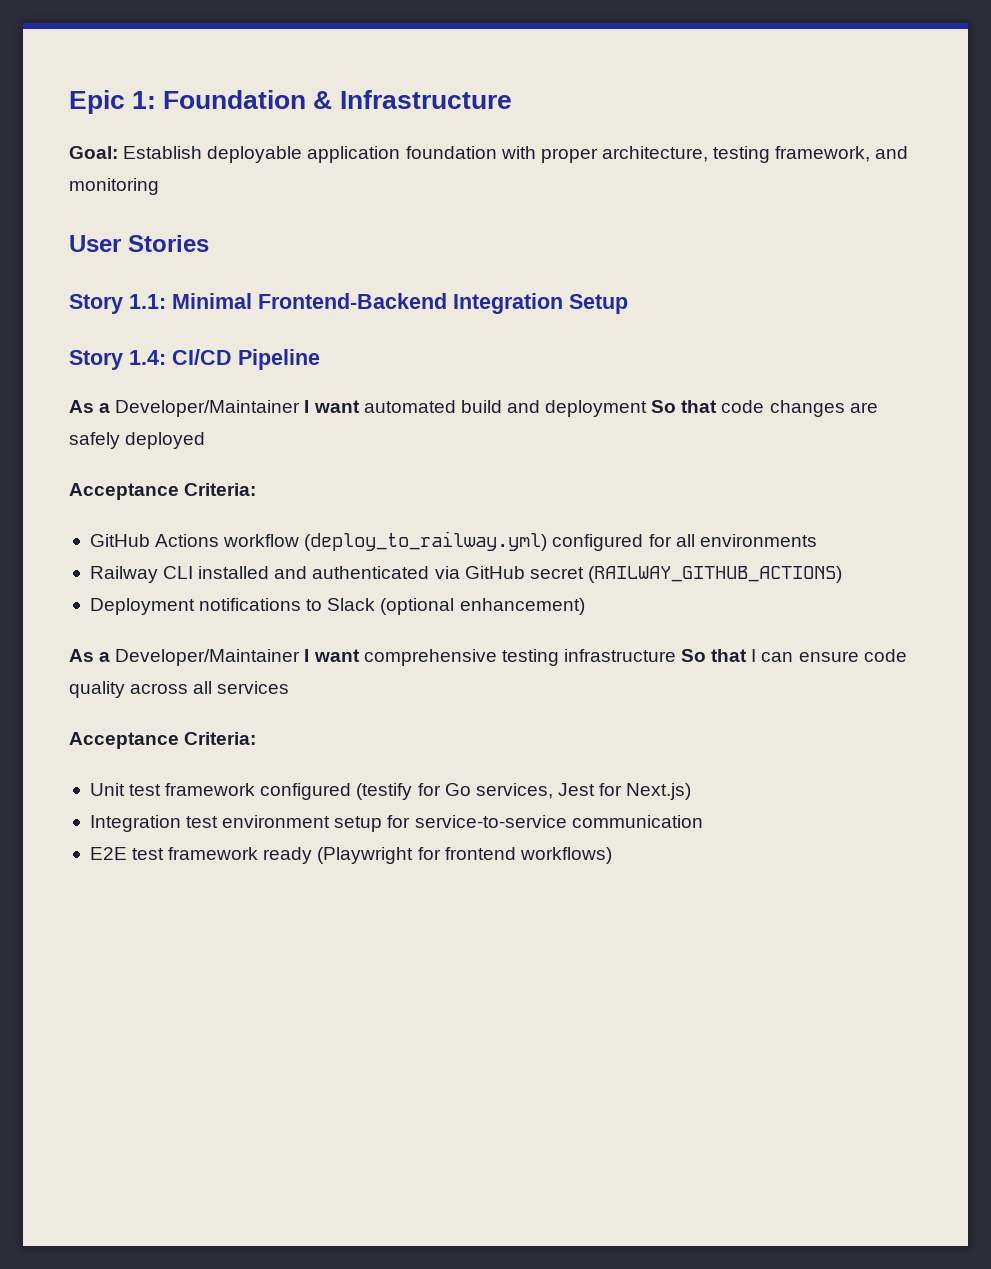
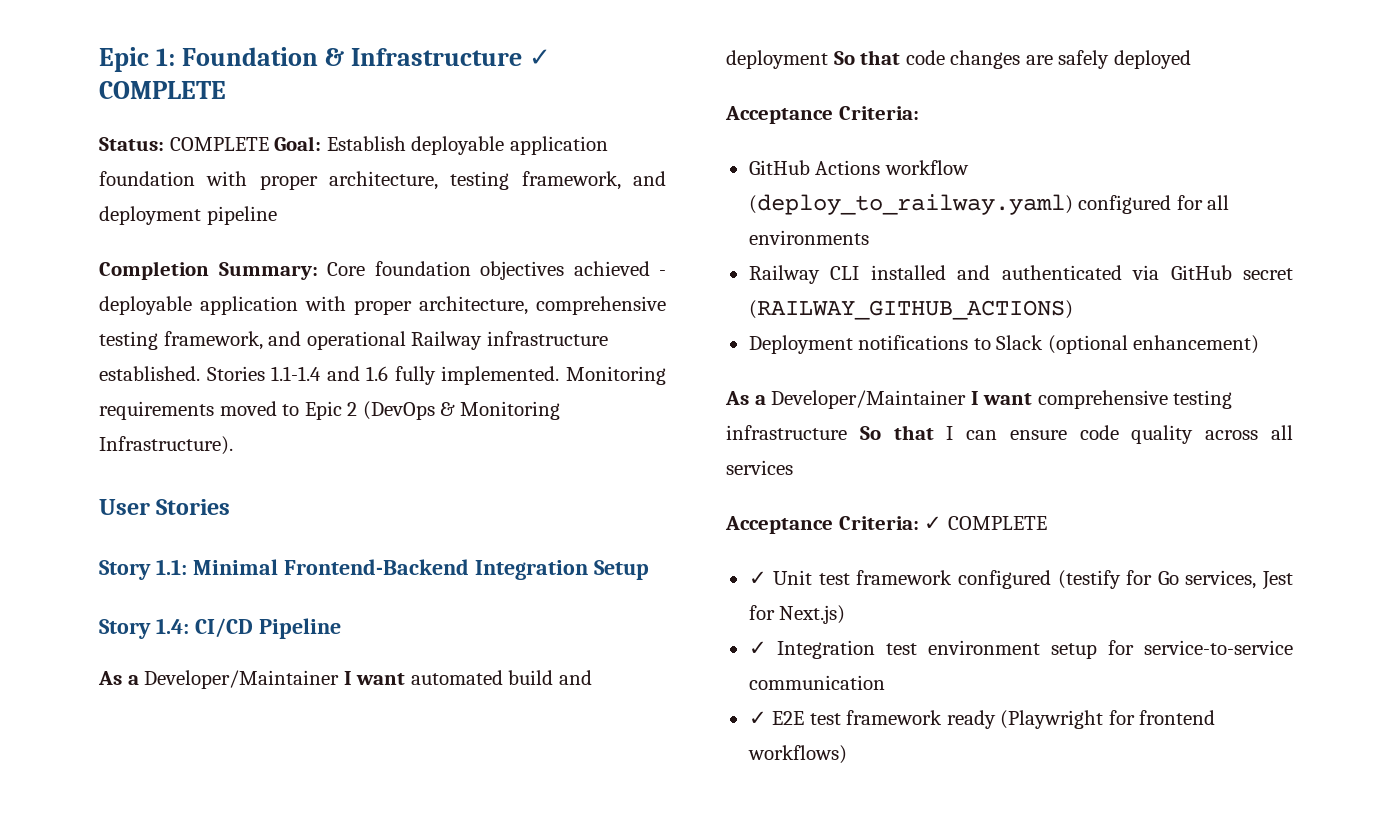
(512, 99) // -> [529,49,552,66] [99,81,226,99] [99,137,269,151] ✓ COMPLETE // Status: COMPLETE
[69,178,159,195] monitoring -> [99,206,277,225] [99,261,666,280] [99,296,666,315] [99,331,608,350] [99,366,666,385] [99,401,560,420] [99,436,233,455] deployment pipeline // Completion Summary: Core foundation objectives achieved - deployable application with proper architecture, comprehensive testing framework, and operational Railway infrastructure established. Stories 1.1-1.4 and 1.6 fully implemented. Monitoring requirements moved to Epic 2 (DevOps & Monitoring Infrastructure).
[304,531,548,551] (deploy_to_railway.yml) -> [748,194,1073,215] (deploy_to_railway.yaml)
(257, 738) // -> [924,516,1047,530] [748,571,767,585] ✓ COMPLETE // ✓
(692, 791) none -> [748,641,767,655] ✓
(703, 821) none -> [748,711,767,725] ✓

